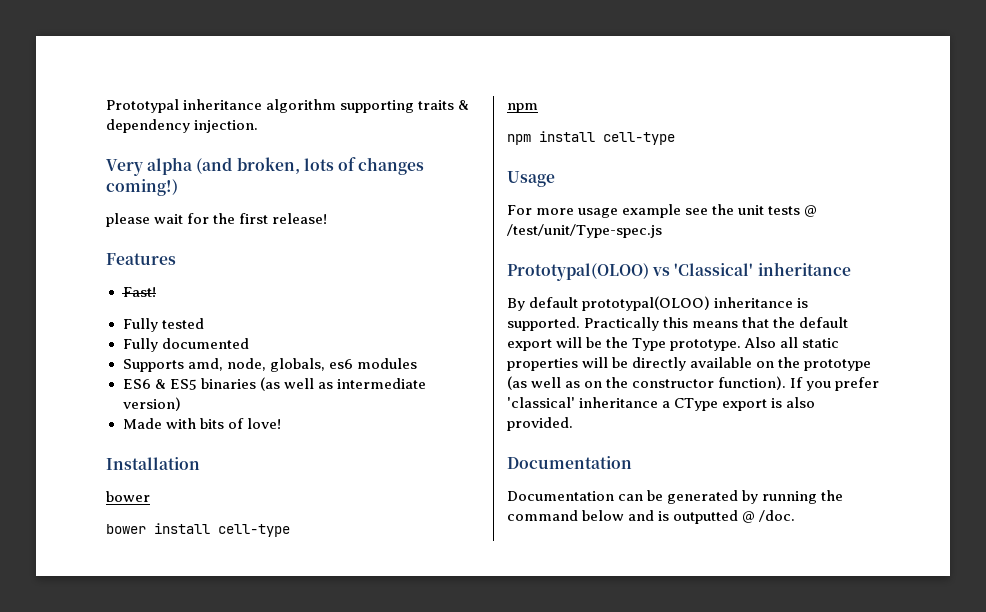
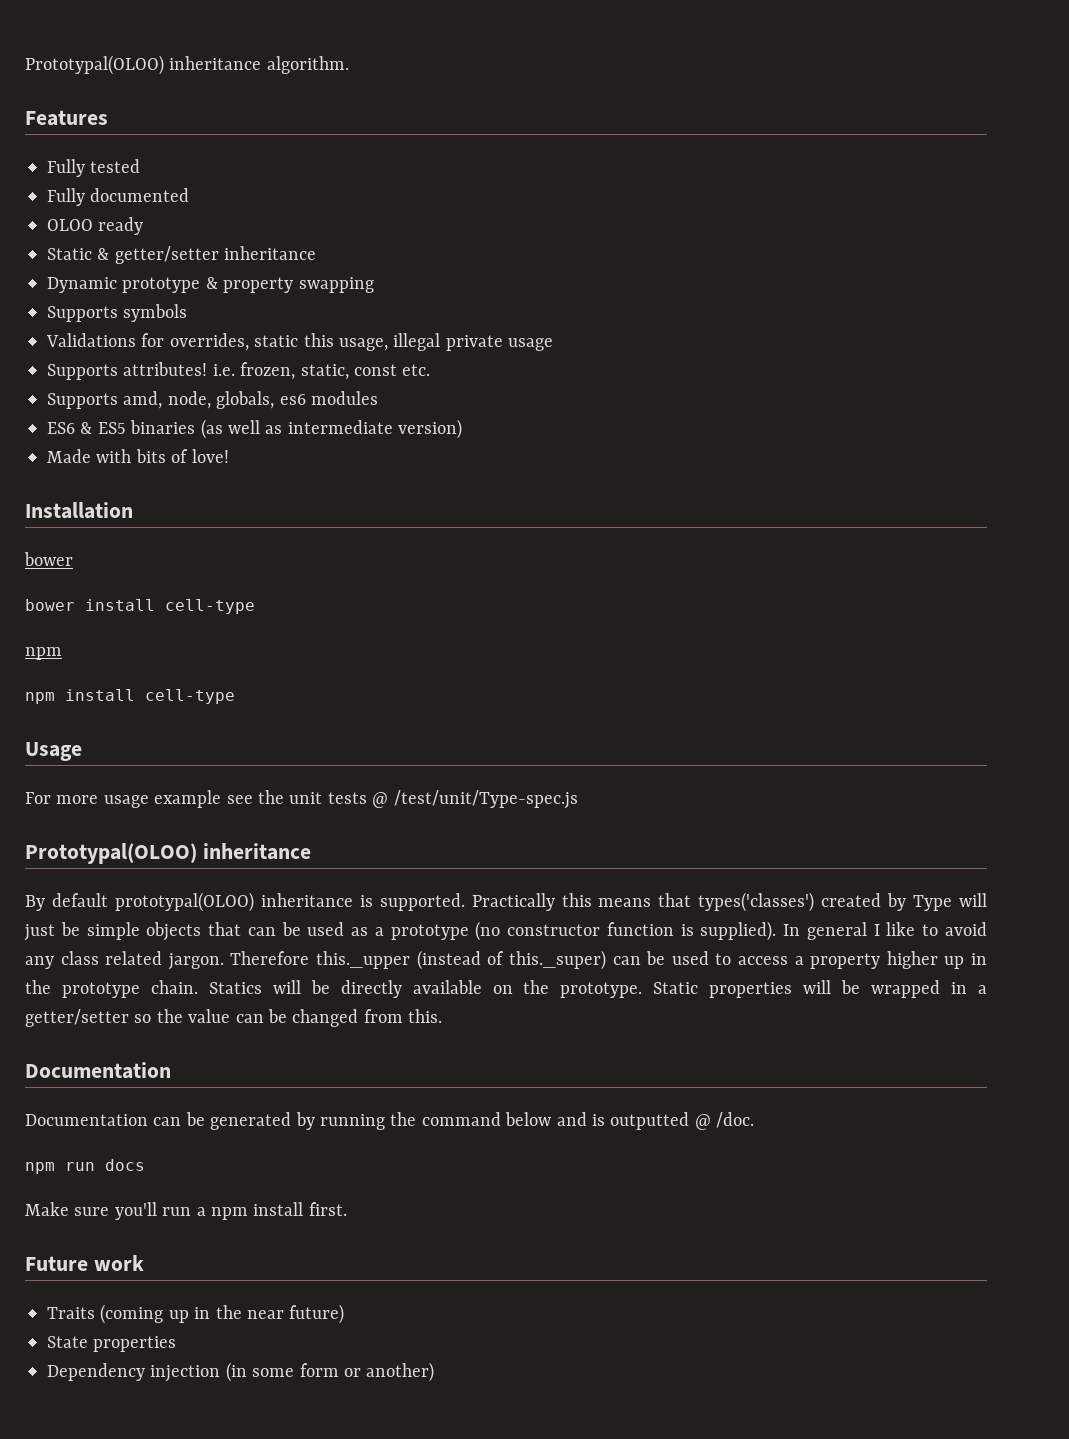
[106,99,470,113] [106,119,259,133] [106,157,425,176] [106,179,178,196] [106,213,328,227] Prototypal inheritance algorithm supporting traits & dependency injection. // Very alpha (and broken, lots of changes coming!) // please wait for the first release! -> [25,55,349,75] Prototypal(OLOO) inheritance algorithm.
[122,287,156,297] // Fast! -> (108, 118) none
(249, 343) none -> [47,217,144,235] [47,246,317,264] [47,277,374,293] [47,304,188,322] [46,333,554,351] [47,362,431,380] // OLOO ready // Static & getter/setter inheritance // Dynamic prototype & property swapping // Supports symbols // Validations for overrides, static this usage, illegal private usage // Supports attributes! i.e. frozen, static, const etc.
[652,263,754,276] vs 'Classical' -> (197, 853) none
[773,317,849,328] [507,337,840,351] [507,358,578,371] the default export will be the Type prototype. Also all static properties -> [698,892,988,912] [24,921,988,941] [25,950,987,970] [25,980,262,998] types('classes') created by Type will just be simple objects that can be used as a prototype (no constructor function is supplied). In general I like to avoid any class related jargon. Therefore this._upper (instead of this._super) can be used to access a property higher up in the prototype chain. Statics
[804,359,872,371] [507,376,880,391] [507,397,816,411] [507,417,573,431] prototype (as well as on the constructor function). If you prefer 'classical' inheritance a CType export is also provided. -> [560,980,988,998] [25,1009,443,1027] prototype. Static properties will be wrapped in a getter/setter so the value can be changed from this.
(796, 516) none -> [25,1159,145,1174] [25,1202,347,1220] [25,1255,144,1271] [47,1304,345,1324] [47,1336,177,1352] [47,1362,435,1382] // npm run docs // Make sure you'll run a npm install first. // Future work // Traits (coming up in the near future) // State properties // Dependency injection (in some form or another)

